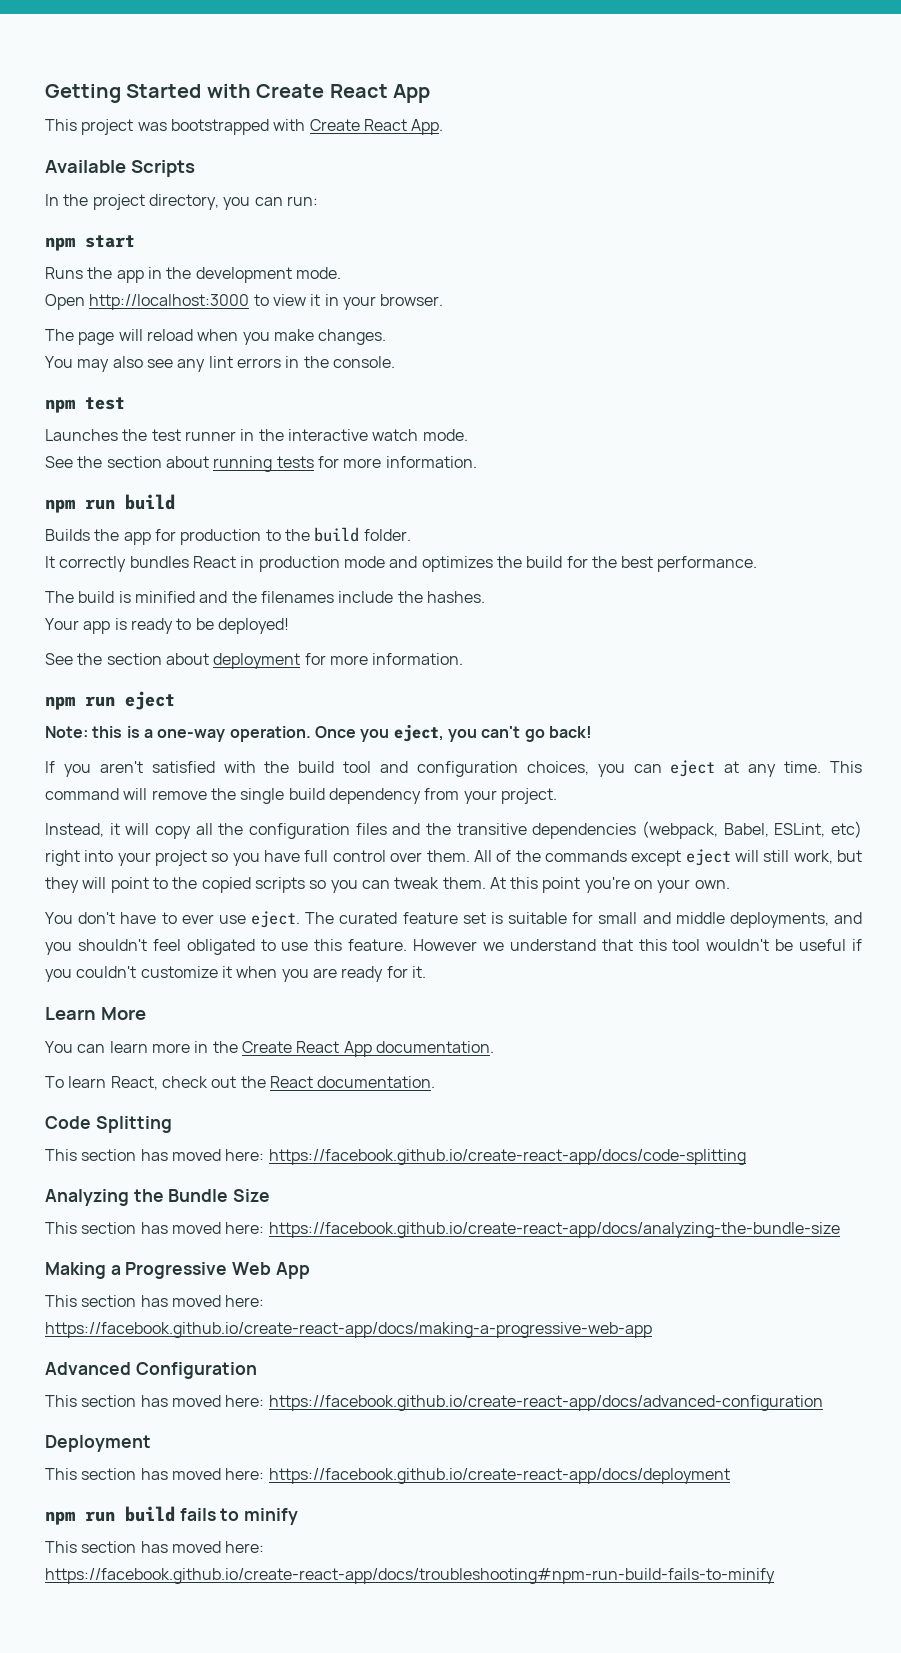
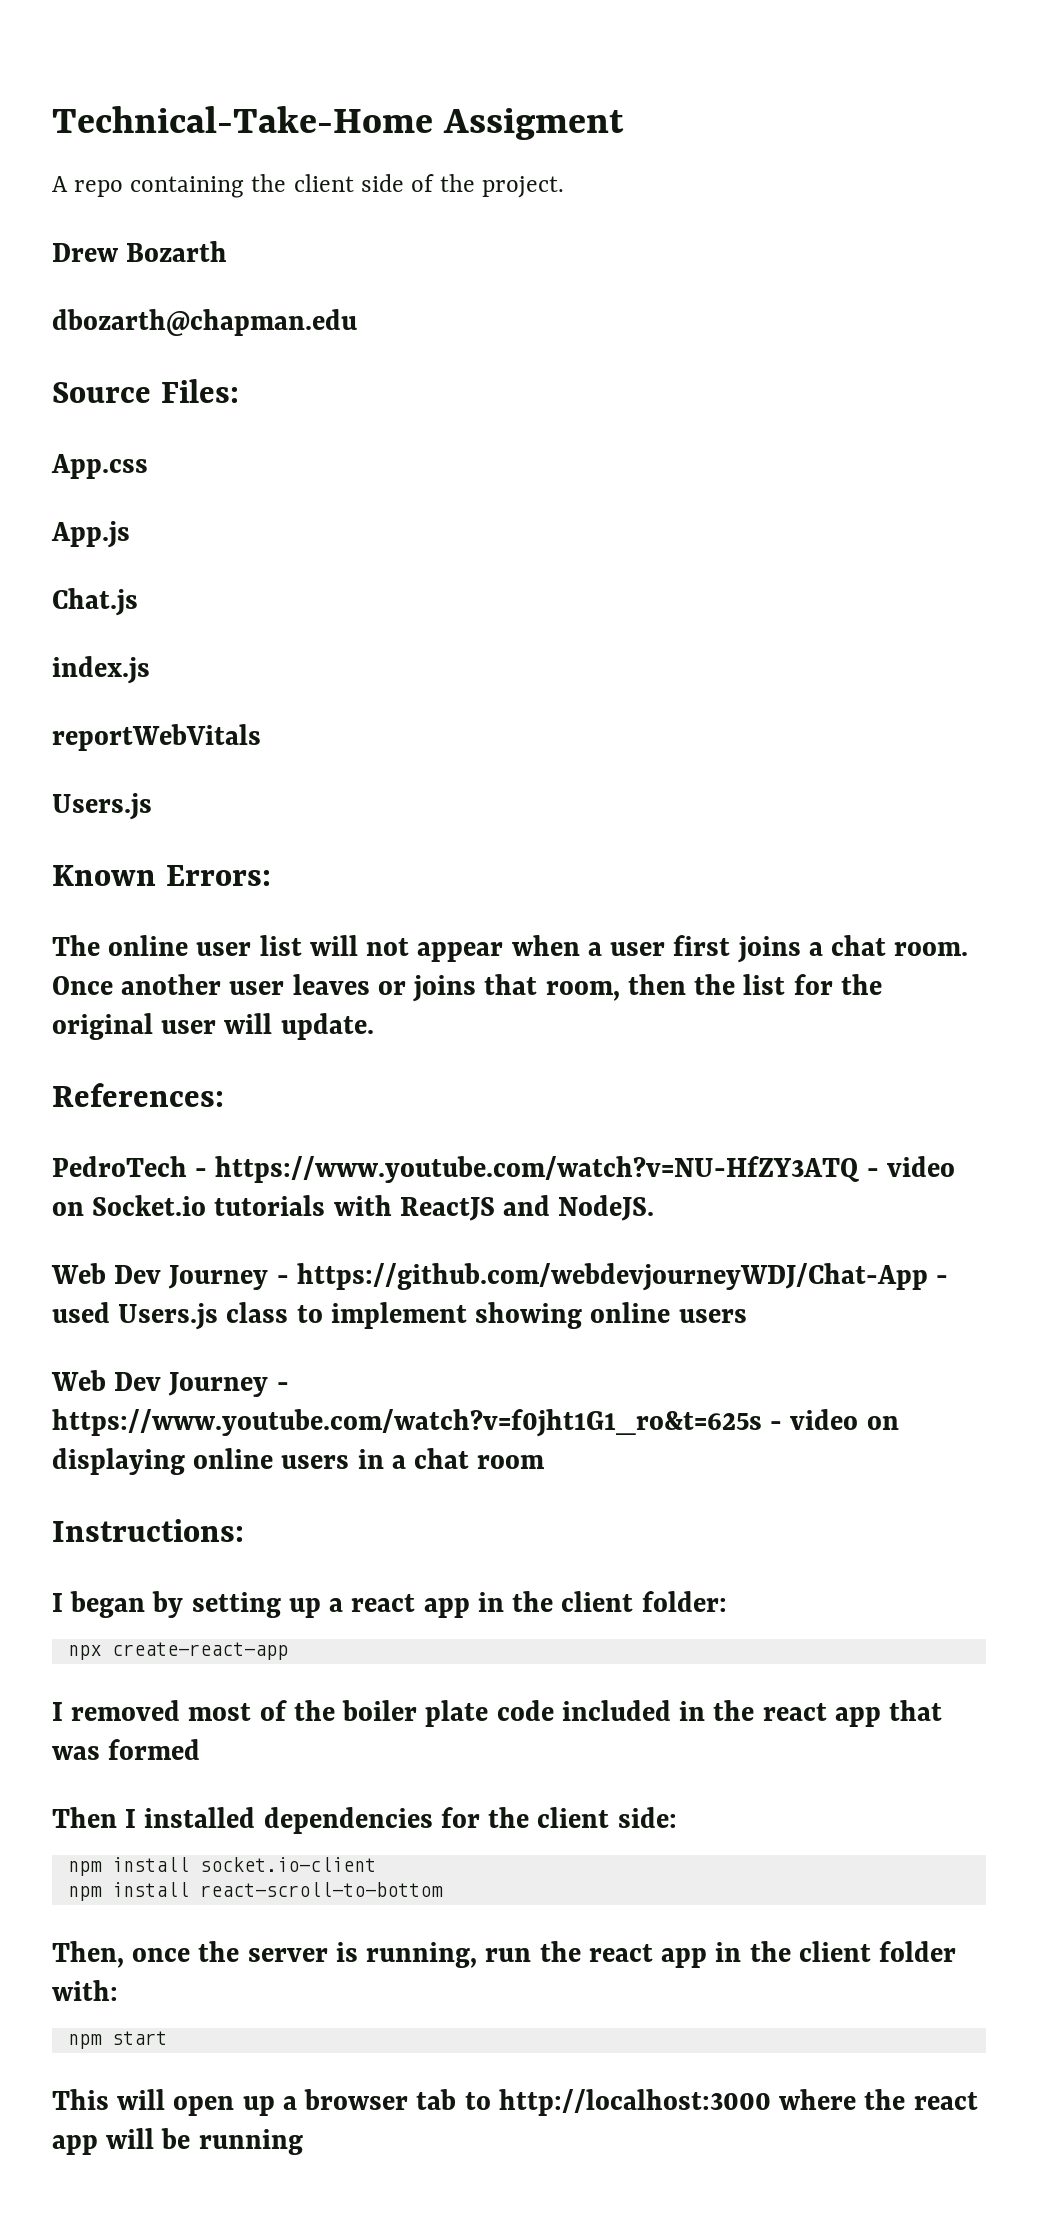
[45,84,430,103] [45,119,444,135] [45,160,195,177] [45,194,318,210] [45,235,135,251] [45,267,341,283] [45,294,444,310] [45,329,387,345] [45,356,395,372] [45,397,125,413] [45,429,468,441] [45,456,477,472] [45,494,175,513] [45,527,411,545] [45,556,758,572] [45,591,485,603] [45,618,289,634] [45,653,464,669] [45,691,175,710] [45,724,592,742] [45,760,862,777] [45,788,557,804] [45,821,862,839] [45,849,863,866] [45,877,730,893] [45,911,862,928] [45,939,862,955] [45,966,426,982] [45,1007,146,1020] [45,1041,494,1057] [45,1076,436,1090] [45,1116,172,1133] [45,1149,746,1165] [45,1189,271,1206] [45,1222,840,1238] [45,1262,310,1279] [45,1295,265,1307] [45,1322,652,1338] [45,1362,257,1379] [45,1395,823,1411] [45,1435,151,1452] [45,1468,730,1484] [45,1506,299,1525] [45,1541,265,1553] [45,1568,775,1584] Getting Started with Create React App // This project was bootstrapped with Create React App. // Available Scripts // In the project directory, you can run: // npm start // Runs the app in the development mode. // Open http://localhost:3000 to view it in your browser. // The page will reload when you make changes. // You may also see any lint errors in the console. // npm test // Launches the test runner in the interactive watch mode. // See the section about running tests for more information. // npm run build // Builds the app for production to the build folder. // It correctly bundles React in production mode and optimizes the build for the best performance. // The build is minified and the filenames include the hashes. // Your app is ready to be deployed! // See the section about deployment for more information. // npm run eject // Note: this is a one-way operation. Once you eject, you can't go back! // If you aren't satisfied with the build tool and configuration choices, you can eject at any time. This command will remove the single build dependency from your project. // Instead, it will copy all the configuration files and the transitive dependencies (webpack, Babel, ESLint, etc) right into your project so you have full control over them. All of the commands except eject will still work, but they will point to the copied scripts so you can tweak them. At this point you're on your own. // You don't have to ever use eject. The curated feature set is suitable for small and middle deployments, and you shouldn't feel obligated to use this feature. However we understand that this tool wouldn't be useful if you couldn't customize it when you are ready for it. // Learn More // You can learn more in the Create React App documentation. // To learn React, check out the React documentation. // Code Splitting // This section has moved here: https://facebook.github.io/create-react-app/docs/code-splitting // Analyzing the Bundle Size // This section has moved here: https://facebook.github.io/create-react-app/docs/analyzing-the-bundle-size // Making a Progressive Web App // This section has moved here: https://facebook.github.io/create-react-app/docs/making-a-progressive-web-app // Advanced Configuration // This section has moved here: https://facebook.github.io/create-react-app/docs/advanced-configuration // Deployment // This section has moved here: https://facebook.github.io/create-react-app/docs/deployment // npm run build fails to minify // This section has moved here: https://facebook.github.io/create-react-app/docs/troubleshooting#npm-run-build-fails-to-minify -> [52,106,625,140] [52,174,565,198] [52,241,228,262] [52,309,357,336] [52,379,239,403] [51,454,148,479] [51,521,130,548] [52,588,138,616] [52,656,150,684] [52,724,261,751] [52,793,152,820] [52,865,271,886] [52,935,969,963] [52,974,882,1002] [52,1013,374,1040] [52,1083,224,1107] [52,1156,955,1183] [52,1195,655,1221] [51,1263,949,1291] [52,1302,747,1330] [51,1370,289,1397] [52,1409,899,1437] [52,1448,545,1475] [52,1519,244,1542] [52,1591,727,1618] [67,1642,288,1660] [52,1700,943,1727] [52,1739,201,1760] [52,1807,677,1834] [67,1857,376,1876] [67,1882,443,1901] [52,1941,957,1968] [52,1980,118,2001] [67,2031,167,2049] [52,2089,978,2116] [52,2128,303,2155] Technical-Take-Home Assigment // A repo containing the client side of the project. // Drew Bozarth // dbozarth@chapman.edu // Source Files: // App.css // App.js // Chat.js // index.js // reportWebVitals // Users.js // Known Errors: // The online user list will not appear when a user first joins a chat room. Once another user leaves or joins that room, then the list for the original user will update. // References: // PedroTech - https://www.youtube.com/watch?v=NU-HfZY3ATQ - video on Socket.io tutorials with ReactJS and NodeJS. // Web Dev Journey - https://github.com/webdevjourneyWDJ/Chat-App - used Users.js class to implement showing online users // Web Dev Journey - https://www.youtube.com/watch?v=f0jht1G1_ro&t=625s - video on displaying online users in a chat room // Instructions: // I began by setting up a react app in the client folder: // npx create-react-app // I removed most of the boiler plate code included in the react app that was formed // Then I installed dependencies for the client side: // npm install socket.io-client // npm install react-scroll-to-bottom // Then, once the server is running, run the react app in the client folder with: // npm start // This will open up a browser tab to http://localhost:3000 where the react app will be running

